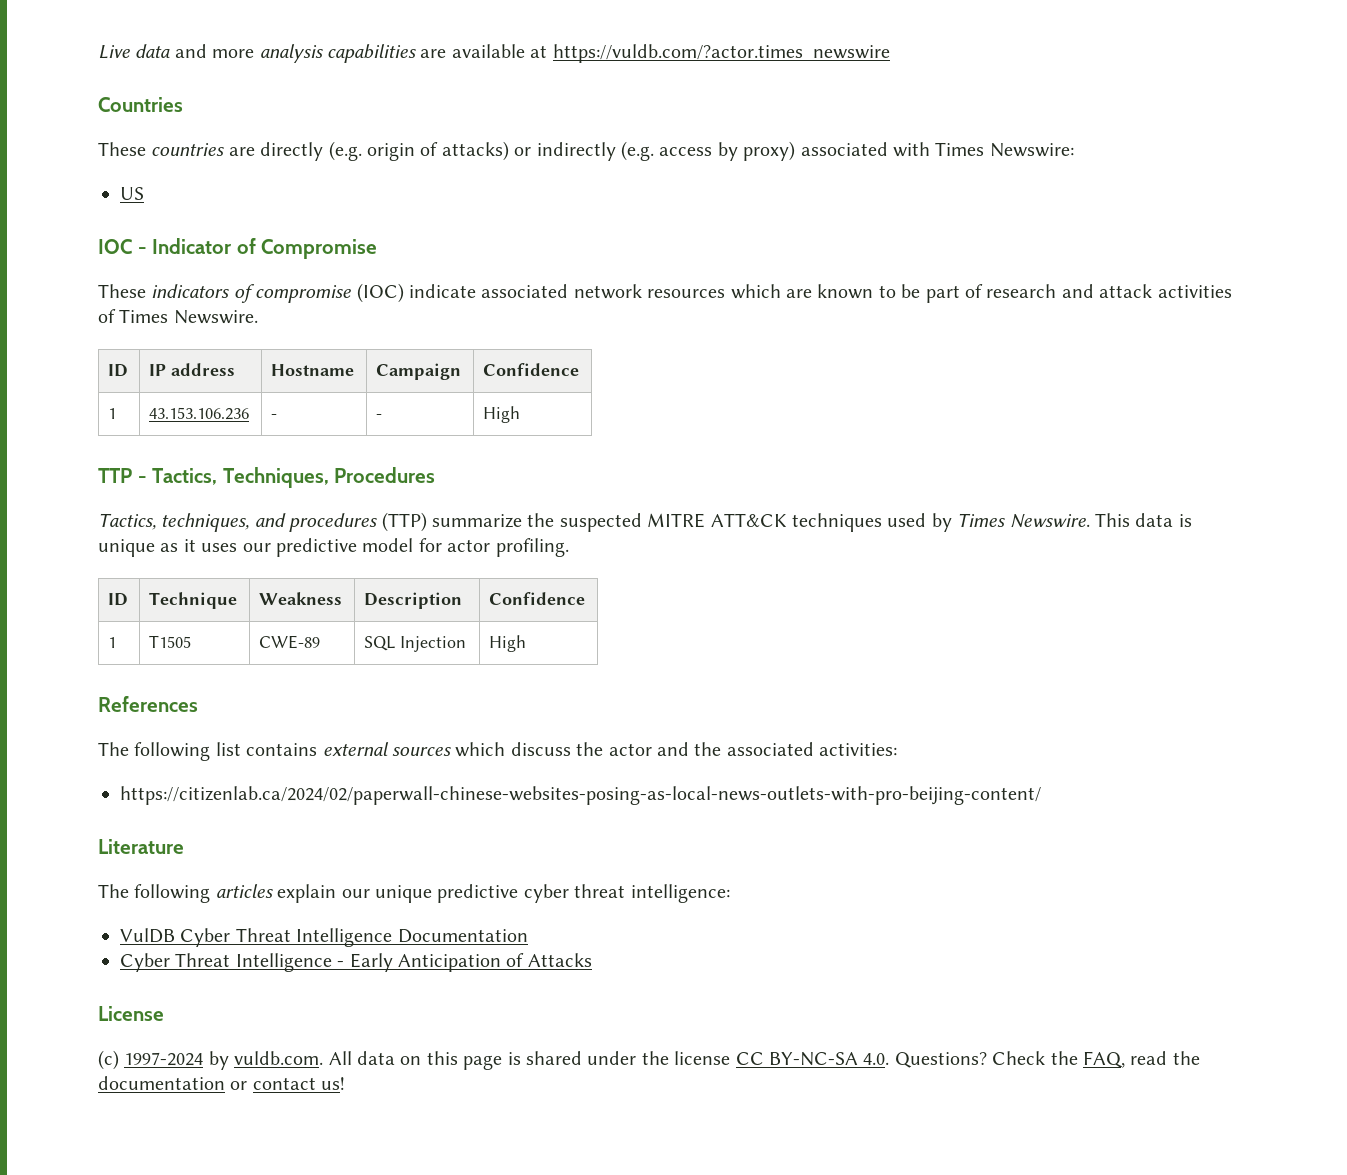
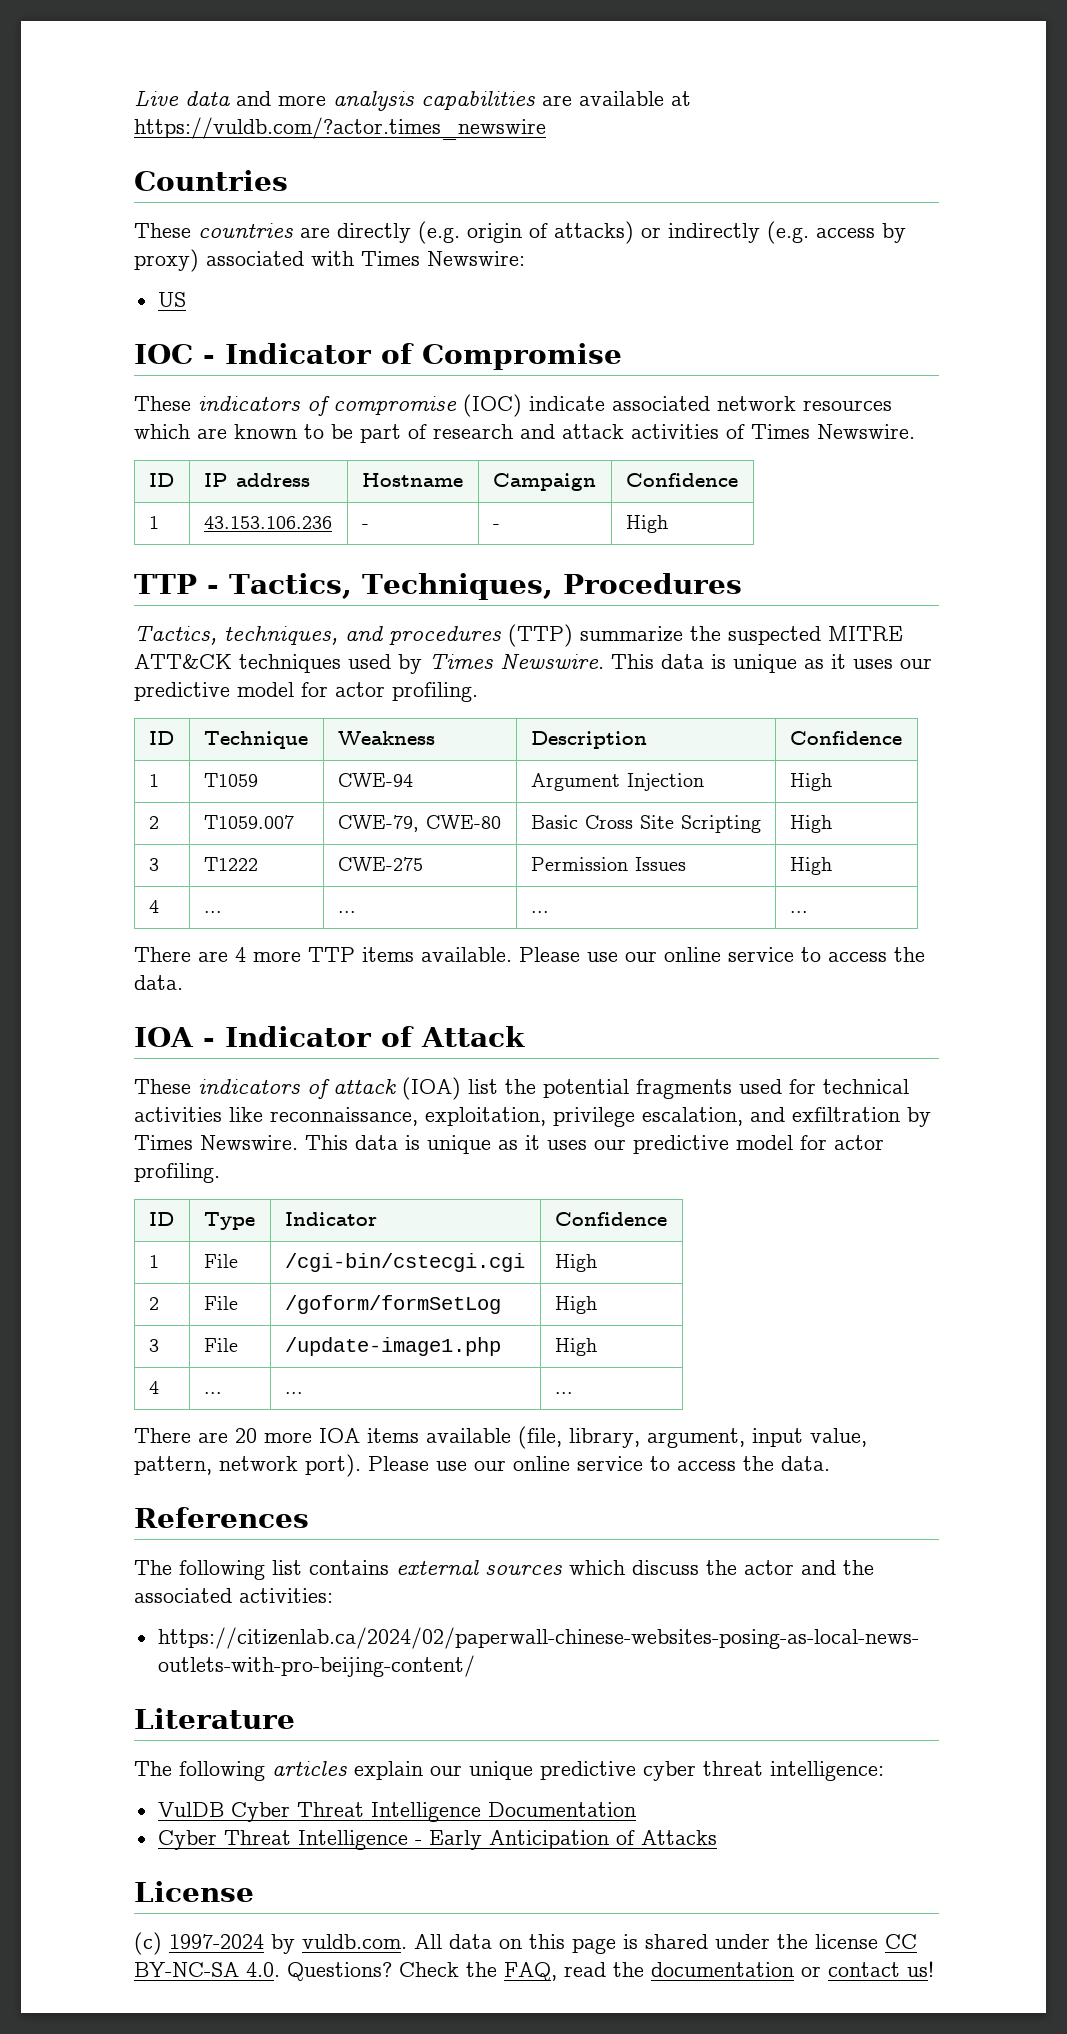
[149,635,192,648] [259,635,321,649] [364,636,396,651] T1505 | CWE-89 | SQL -> [203,773,258,787] [337,773,413,787] [530,773,620,791] T1059 | CWE-94 | Argument
(527, 643) none -> [148,816,159,829] [203,815,294,829] [337,815,501,832] [530,815,761,833] [789,815,832,833] [148,858,159,871] [203,857,258,871] [337,857,423,871] [530,857,686,871] [789,857,832,875] [148,900,159,913] [203,911,222,913] [337,911,356,913] [530,911,549,913] [789,911,808,913] [134,947,925,962] [134,975,183,990] [134,1026,525,1047] [134,1077,909,1100] [134,1107,931,1127] [134,1135,884,1154] [134,1163,220,1183] [148,1212,174,1226] [203,1212,255,1230] [284,1212,377,1226] [554,1212,667,1226] [148,1255,159,1268] [203,1254,238,1268] [284,1253,525,1272] [554,1254,597,1272] [148,1297,159,1310] [203,1296,238,1310] [284,1295,501,1314] [554,1296,597,1314] [148,1339,159,1352] [203,1338,238,1352] [284,1337,501,1356] [554,1338,597,1356] [148,1381,159,1394] [203,1392,222,1394] [284,1392,303,1394] [554,1392,573,1394] [134,1426,867,1449] [134,1454,830,1477] // 2 | T1059.007 | CWE-79, CWE-80 | Basic Cross Site Scripting | High // 3 | T1222 | CWE-275 | Permission Issues | High // 4 | ... | ... | ... | ... // There are 4 more TTP items available. Please use our online service to access the data. // IOA - Indicator of Attack // These indicators of attack (IOA) list the potential fragments used for technical activities like reconnaissance, exploitation, privilege escalation, and exfiltration by Times Newswire. This data is unique as it uses our predictive model for actor profiling. // ID | Type | Indicator | Confidence // 1 | File | /cgi-bin/cstecgi.cgi | High // 2 | File | /goform/formSetLog | High // 3 | File | /update-image1.php | High // 4 | ... | ... | ... // There are 20 more IOA items available (file, library, argument, input value, pattern, network port). Please use our online service to access the data.

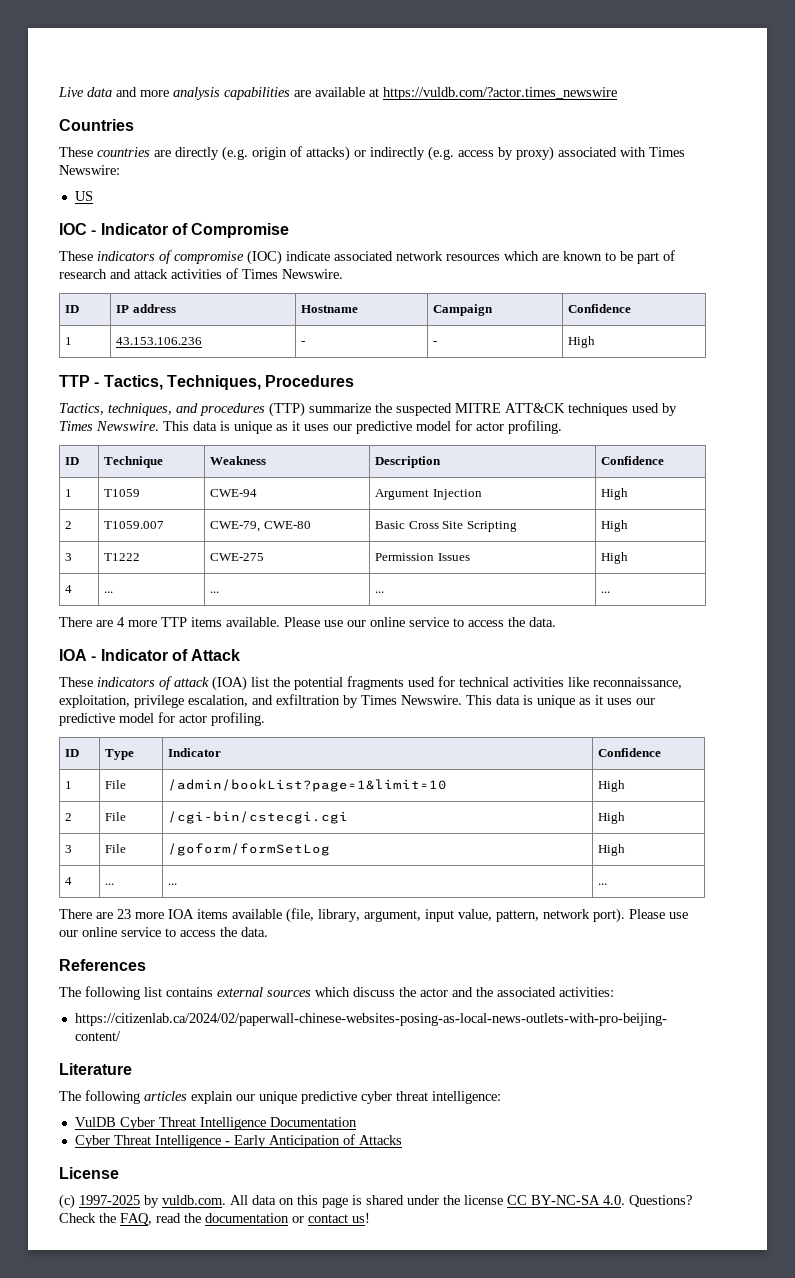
[284,1253,525,1272] /cgi-bin/cstecgi.cgi -> [168,779,448,792] /admin/bookList?page=1&limit=10
[284,1295,501,1314] /goform/formSetLog -> [168,811,349,824] /cgi-bin/cstecgi.cgi
[284,1337,501,1356] /update-image1.php -> [168,843,331,856] /goform/formSetLog
[235,1428,257,1443] 20 -> [117,909,131,919] 23
[169,1934,264,1949] 1997-2024 -> [79,1195,140,1205] 1997-2025

